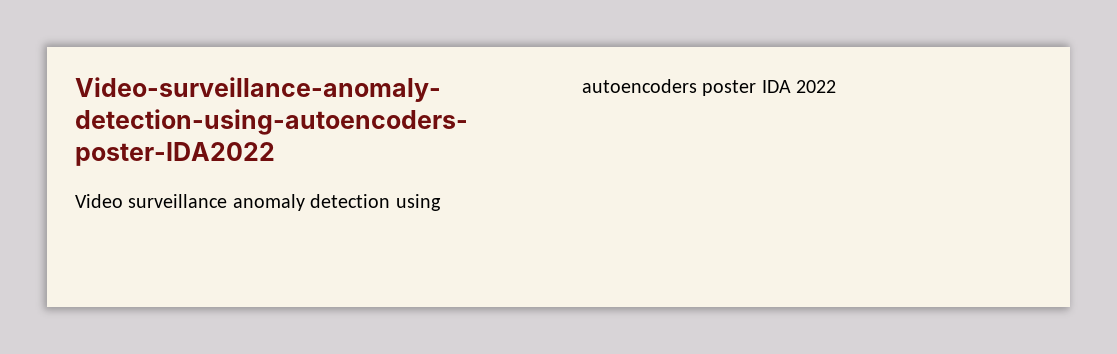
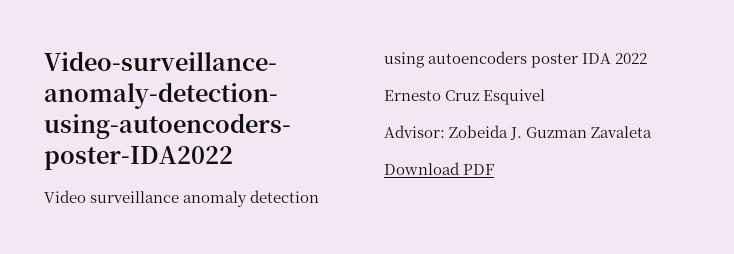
(837, 86) none -> [384,89,546,105] [384,125,653,140] [384,162,495,175] // Ernesto Cruz Esquivel // Advisor: Zobeida J. Guzman Zavaleta // Download PDF

